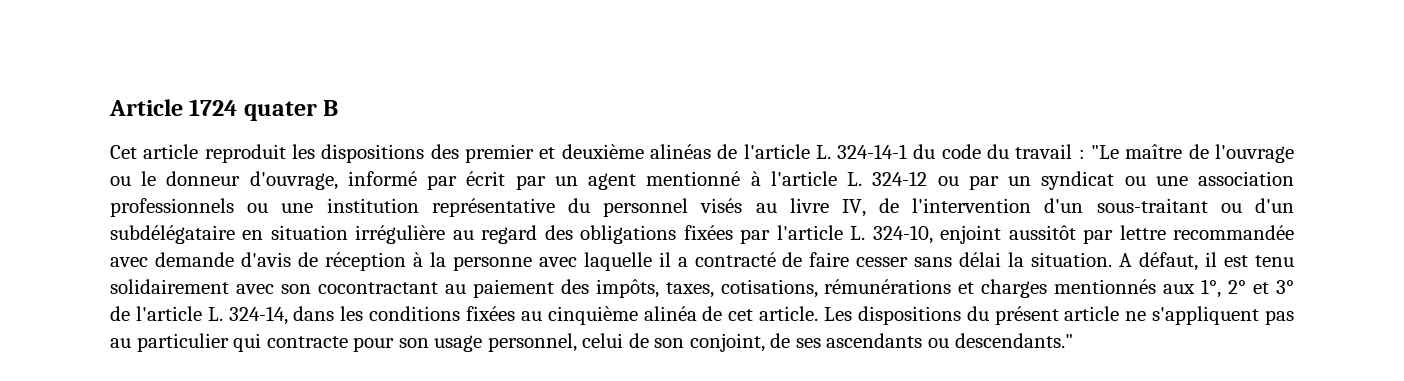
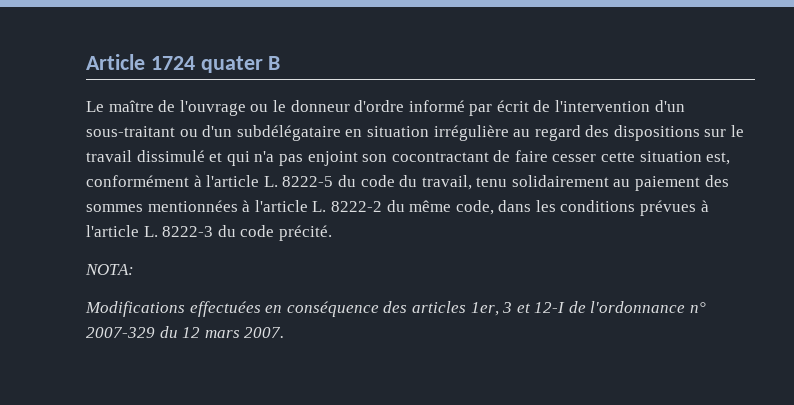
[110,144,1120,163] Cet article reproduit les dispositions des premier et deuxième alinéas de l'article L. 324-14-1 du code du travail : "Le -> [86,101,104,112] Le
[249,171,338,190] d'ouvrage, -> [354,100,405,112] d'ordre
[515,171,1295,190] [110,198,866,217] par un agent mentionné à l'article L. 324-12 ou par un syndicat ou une association professionnels ou une institution représentative du personnel visés au livre IV, -> (529, 106) none
[580,225,1295,244] [110,252,1295,271] [110,279,1294,298] [110,306,1295,325] [110,333,1073,352] obligations fixées par l'article L. 324-10, enjoint aussitôt par lettre recommandée avec demande d'avis de réception à la personne avec laquelle il a contracté de faire cesser sans délai la situation. A défaut, il est tenu solidairement avec son cocontractant au paiement des impôts, taxes, cotisations, rémunérations et charges mentionnés aux 1°, 2° et 3° de l'article L. 324-14, dans les conditions fixées au cinquième alinéa de cet article. Les dispositions du présent article ne s'appliquent pas au particulier qui contracte pour son usage personnel, celui de son conjoint, de ses ascendants ou descendants." -> [613,125,745,141] [86,150,731,166] [86,175,729,191] [86,200,709,216] [86,225,332,241] [85,264,134,275] [85,301,707,317] [86,326,285,338] dispositions sur le travail dissimulé et qui n'a pas enjoint son cocontractant de faire cesser cette situation est, conformément à l'article L. 8222-5 du code du travail, tenu solidairement au paiement des sommes mentionnées à l'article L. 8222-2 du même code, dans les conditions prévues à l'article L. 8222-3 du code précité. // NOTA: // Modifications effectuées en conséquence des articles 1er, 3 et 12-I de l'ordonnance n° 2007-329 du 12 mars 2007.

